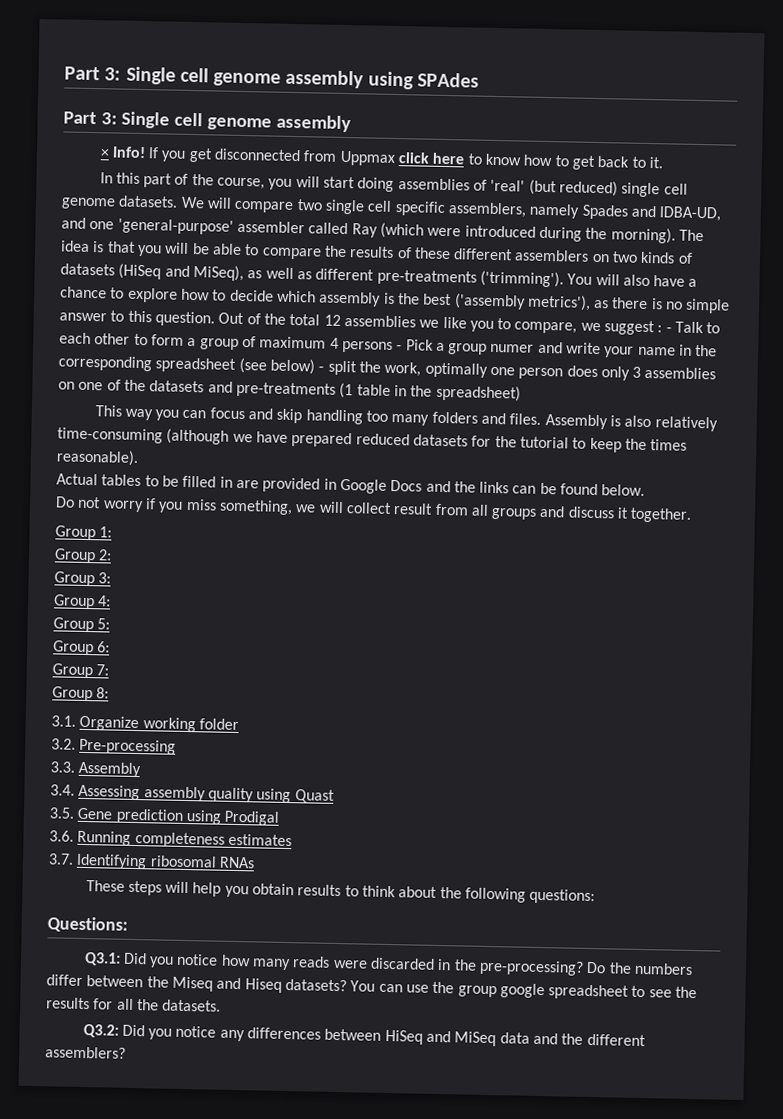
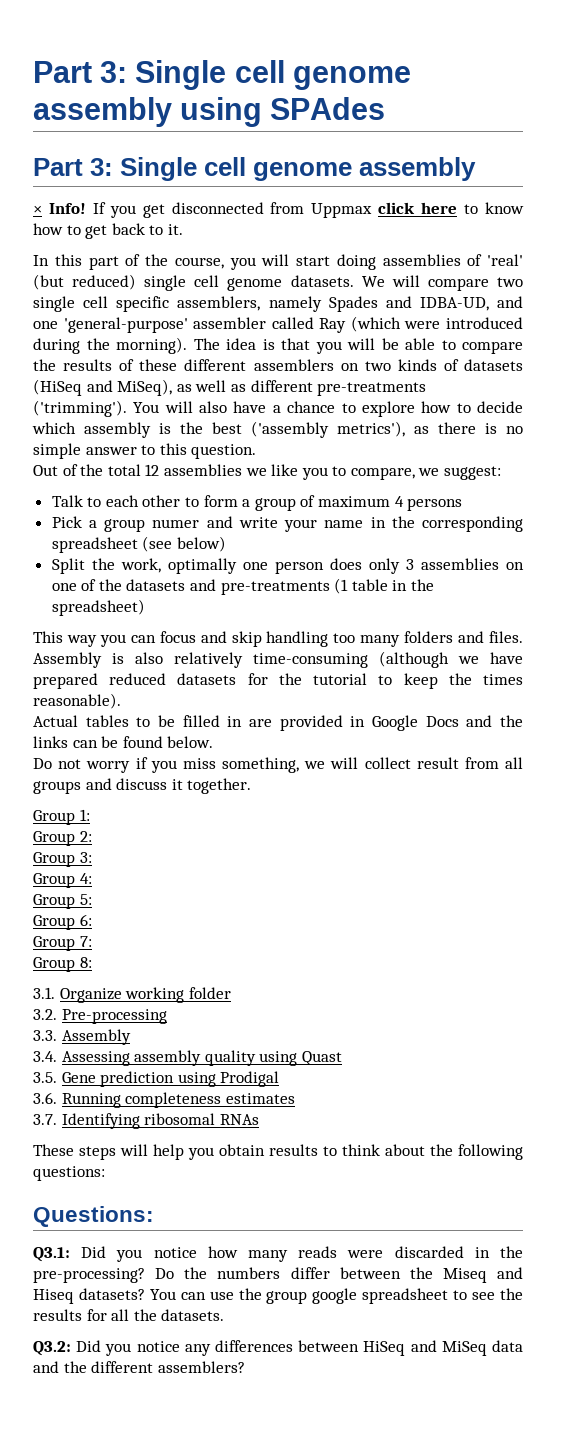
(215, 319) none -> (257, 451) //
[604,320,672,336] suggest : - -> [444,466,502,480] suggest: //
[396,345,403,351] - -> (463, 504) //
[318,360,357,376] - split -> [51,558,85,574] // Split

